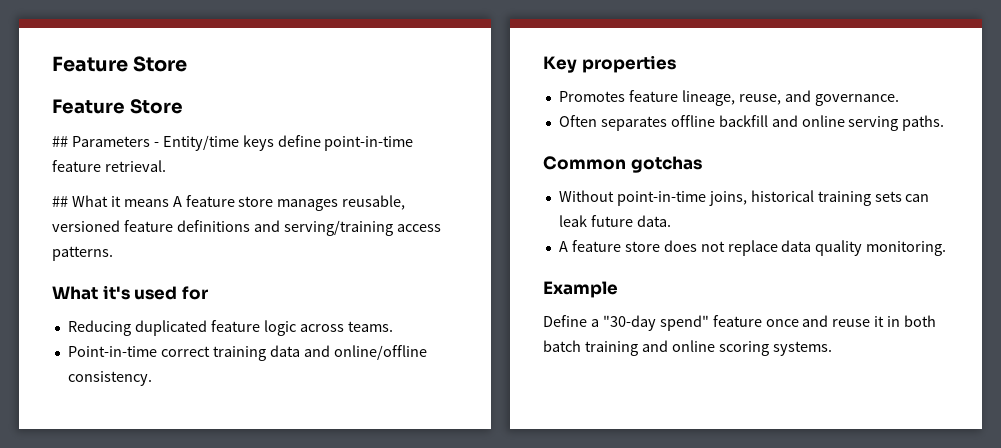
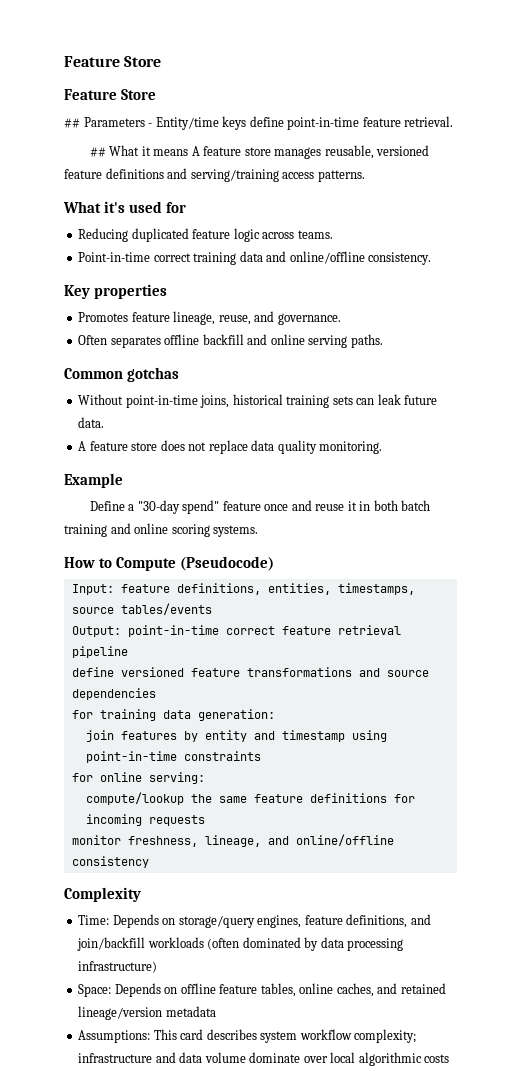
(832, 348) none -> [64,556,274,571] [71,583,415,595] [71,603,212,615] [71,625,401,637] [71,646,128,658] [71,667,429,677] [71,688,156,700] [71,709,275,721] [85,730,387,742] [85,751,261,763] [71,772,205,784] [85,792,415,805] [85,814,205,826] [71,834,394,847] [71,856,149,868] [64,887,141,902] [78,914,431,928] [77,937,404,951] [78,961,158,973] [78,983,446,997] [78,1006,216,1020] [78,1029,417,1043] [78,1052,450,1066] // How to Compute (Pseudocode) // Input: feature definitions, entities, timestamps, source tables/events // Output: point-in-time correct feature retrieval pipeline // define versioned feature transformations and source dependencies // for training data generation: // join features by entity and timestamp using point-in-time constraints // for online serving: // compute/lookup the same feature definitions for incoming requests // monitor freshness, lineage, and online/offline consistency // Complexity // Time: Depends on storage/query engines, feature definitions, and join/backfill workloads (often dominated by data processing infrastructure) // Space: Depends on offline feature tables, online caches, and retained lineage/version metadata // Assumptions: This card describes system workflow complexity; infrastructure and data volume dominate over local algorithmic costs

